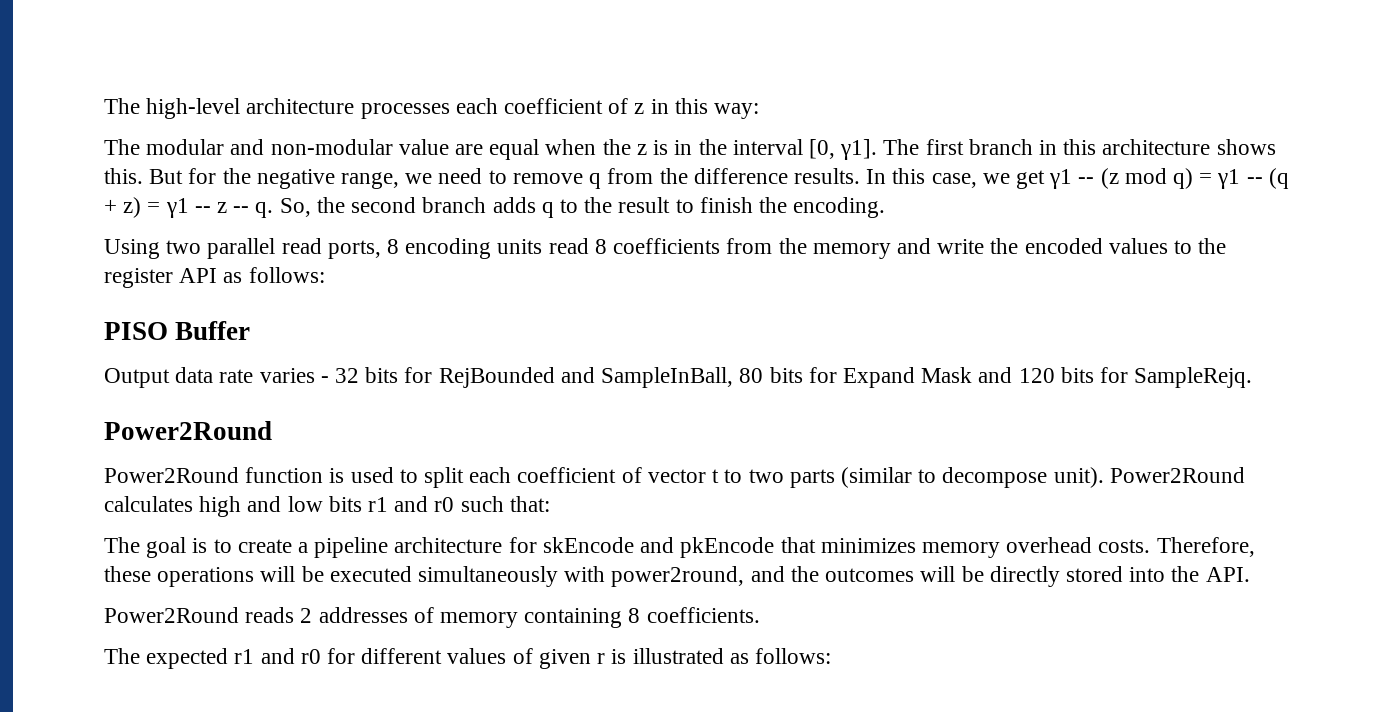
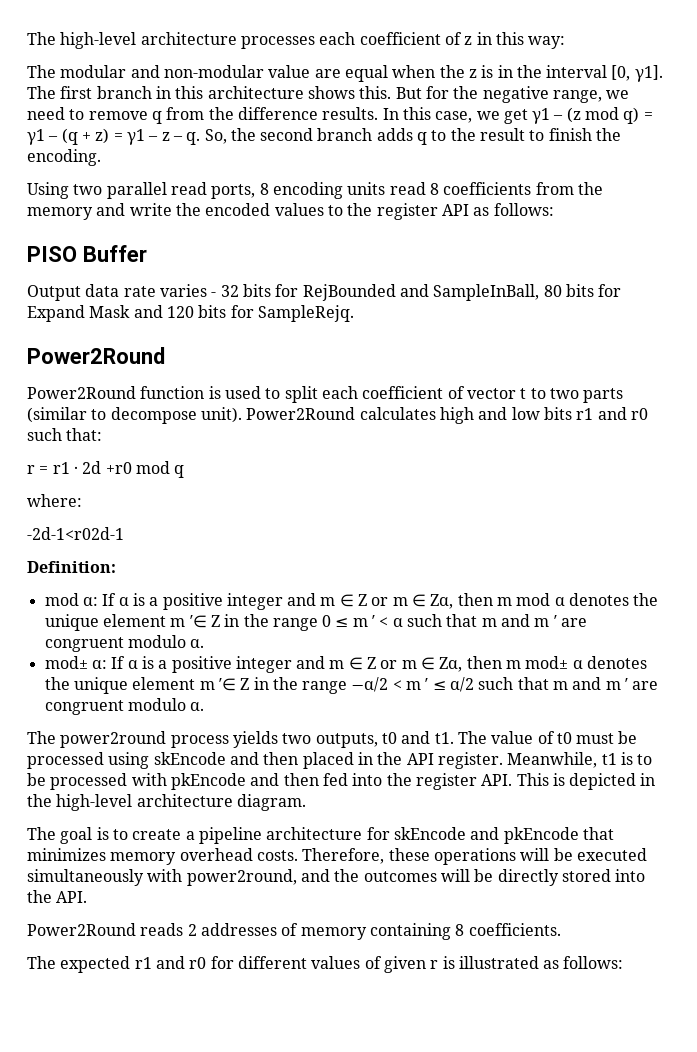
[1078,177,1095,184] -- -> [553,115,564,120] –
[1246,177,1263,184] -- -> [48,136,59,141] –
[194,202,250,213] -- z -- -> [148,132,183,141] – z –
(550, 504) none -> [27,461,185,478] [27,494,82,507] [27,527,124,540] [27,561,116,573] [44,593,659,610] [44,614,587,631] [44,635,205,652] [44,656,647,673] [44,677,659,694] [44,698,205,715] [27,731,638,748] [27,752,653,769] [27,773,656,790] [27,794,306,811] // r = r1 · 2d +r0 mod q // where: // -2d-1<r02d-1 // Definition: // mod α: If α is a positive integer and m ∈ Z or m ∈ Zα, then m mod α denotes the unique element m ′∈ Z in the range 0 ≤ m ′ < α such that m and m ′ are congruent modulo α. // mod± α: If α is a positive integer and m ∈ Z or m ∈ Zα, then m mod± α denotes the unique element m ′∈ Z in the range −α/2 < m ′ ≤ α/2 such that m and m ′ are congruent modulo α. // The power2round process yields two outputs, t0 and t1. The value of t0 must be processed using skEncode and then placed in the API register. Meanwhile, t1 is to be processed with pkEncode and then fed into the register API. This is depicted in the high-level architecture diagram.

